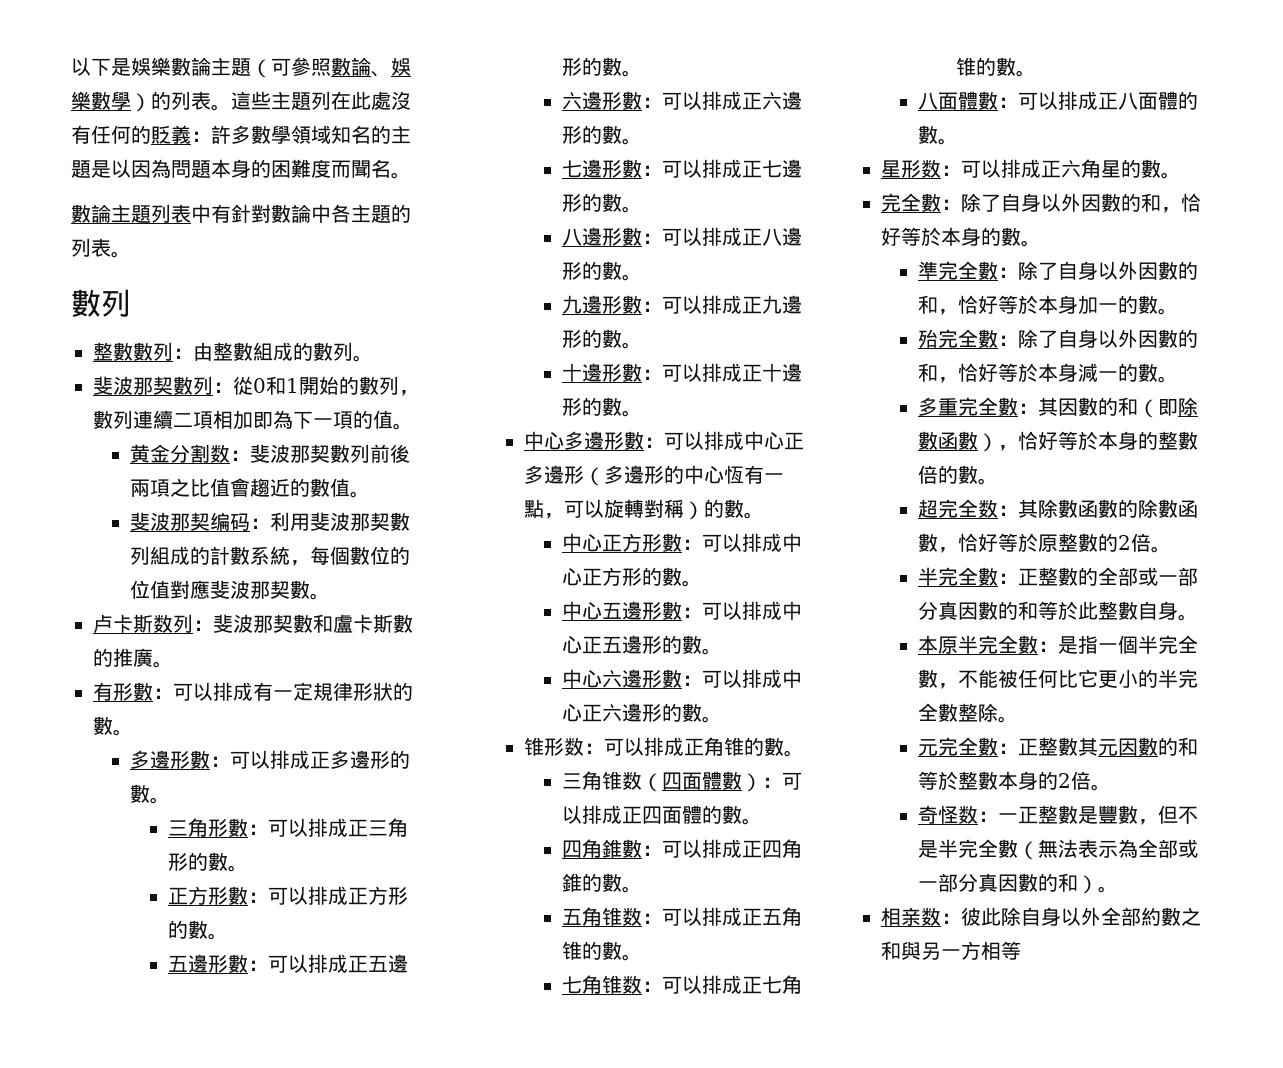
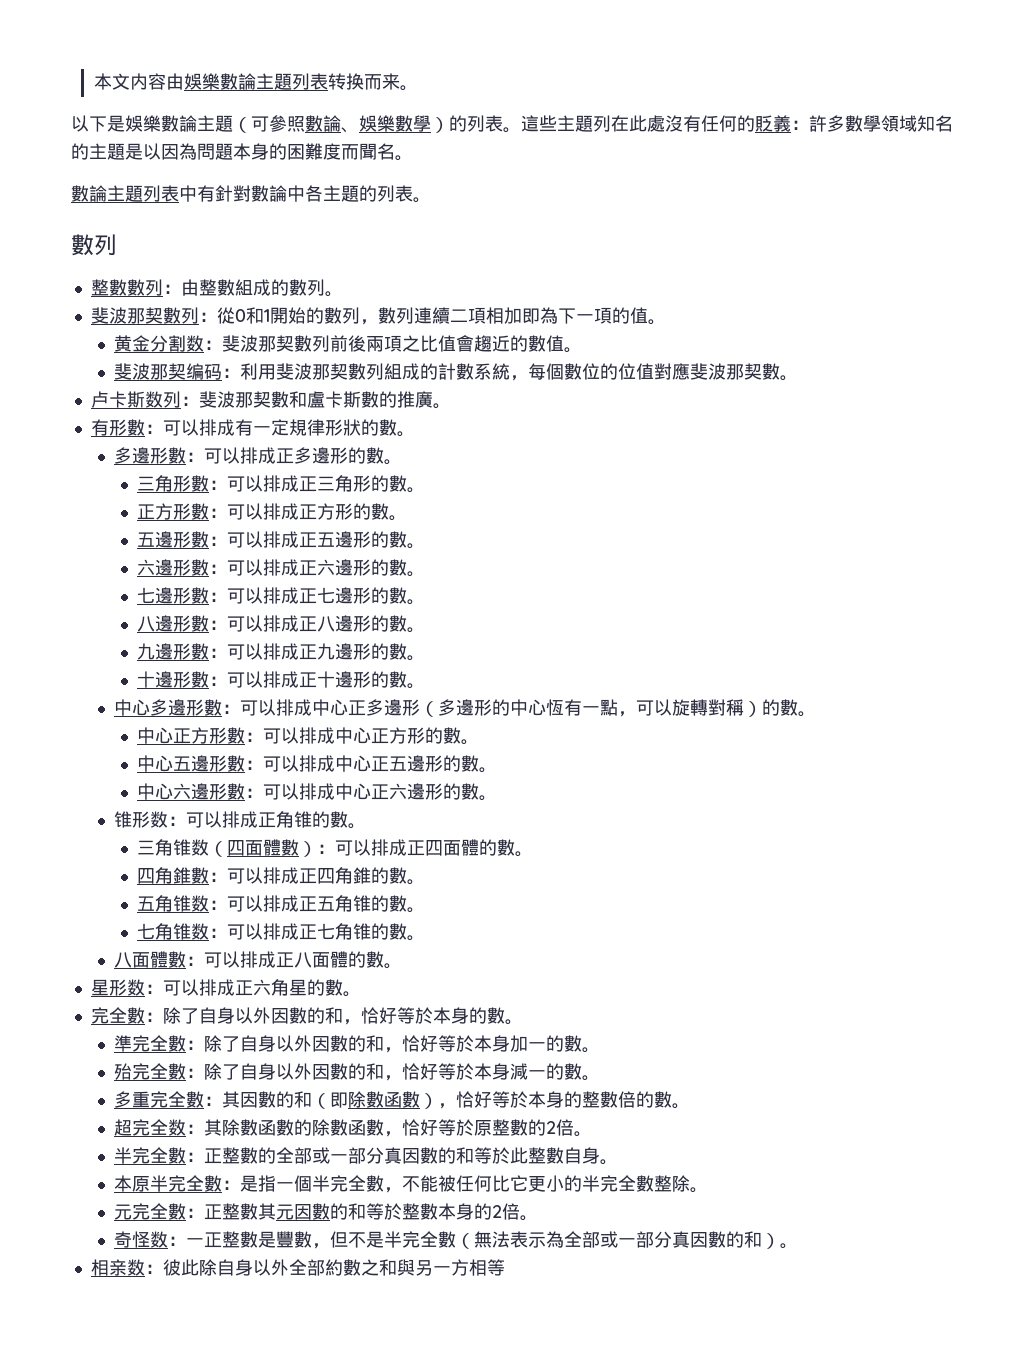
(71, 66) none -> [94,73,419,91] 本文内容由娛樂數論主題列表转换而来。 //

